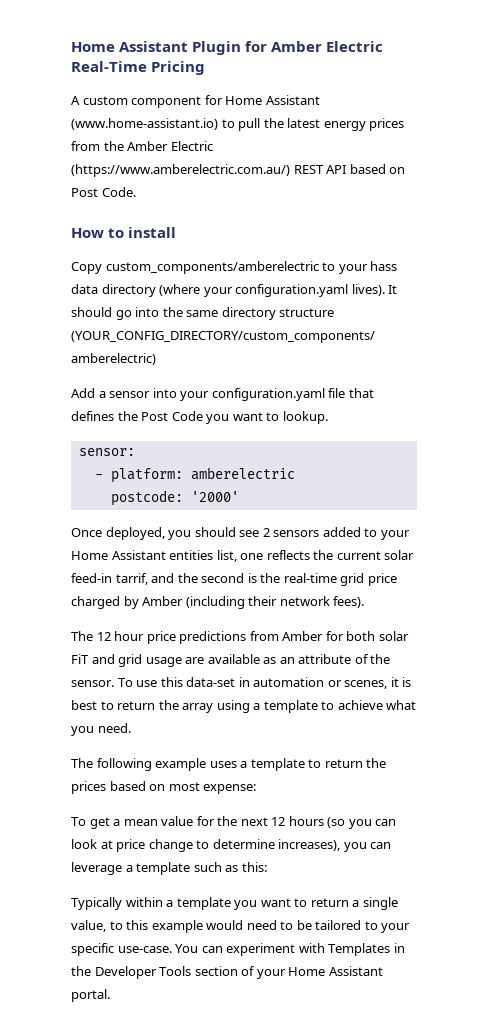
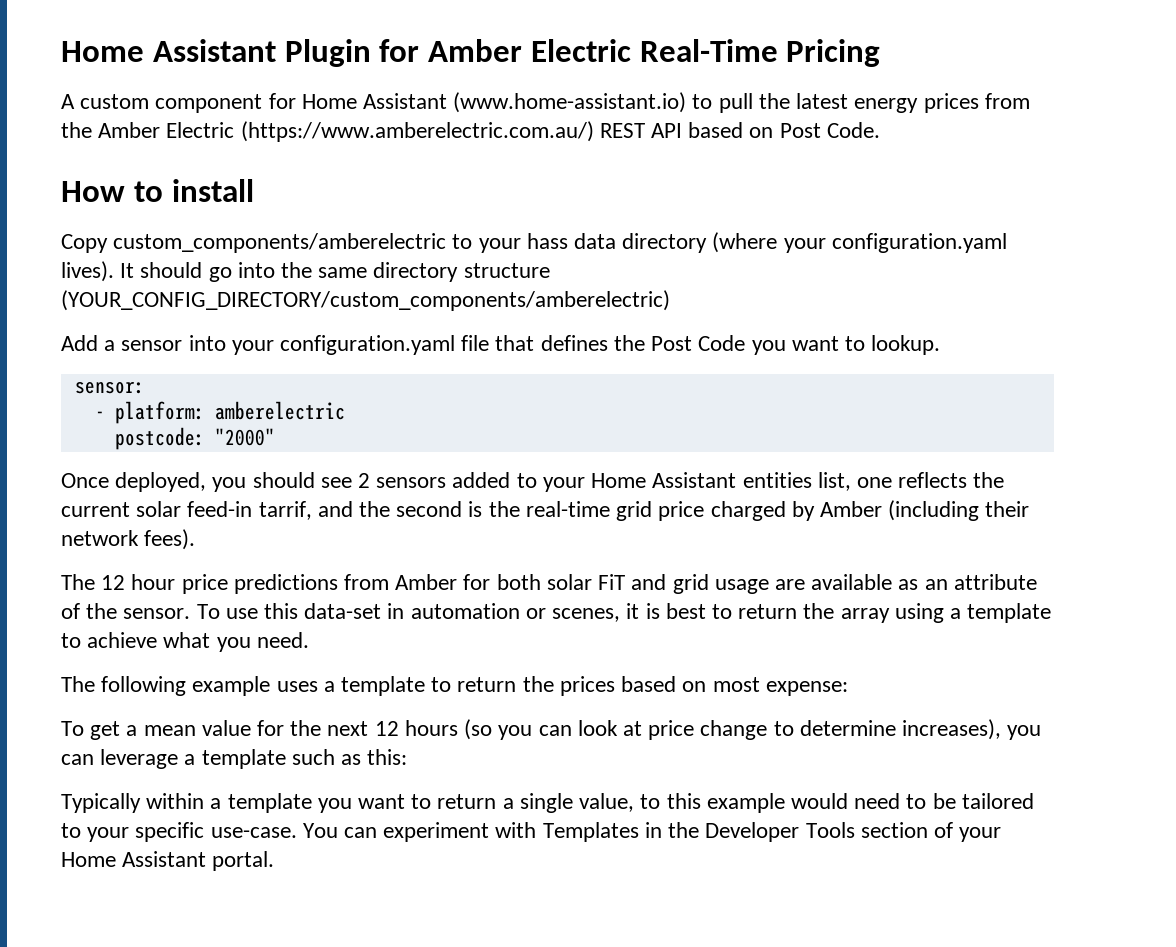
[190,491,239,502] '2000' -> [214,428,275,446] "2000"

